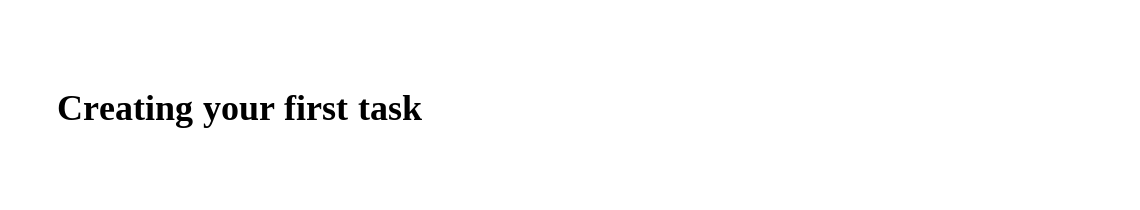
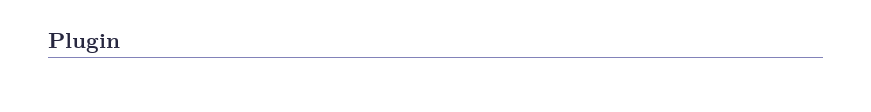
[57,95,423,128] Creating your first task -> [48,33,120,53] Plugin

